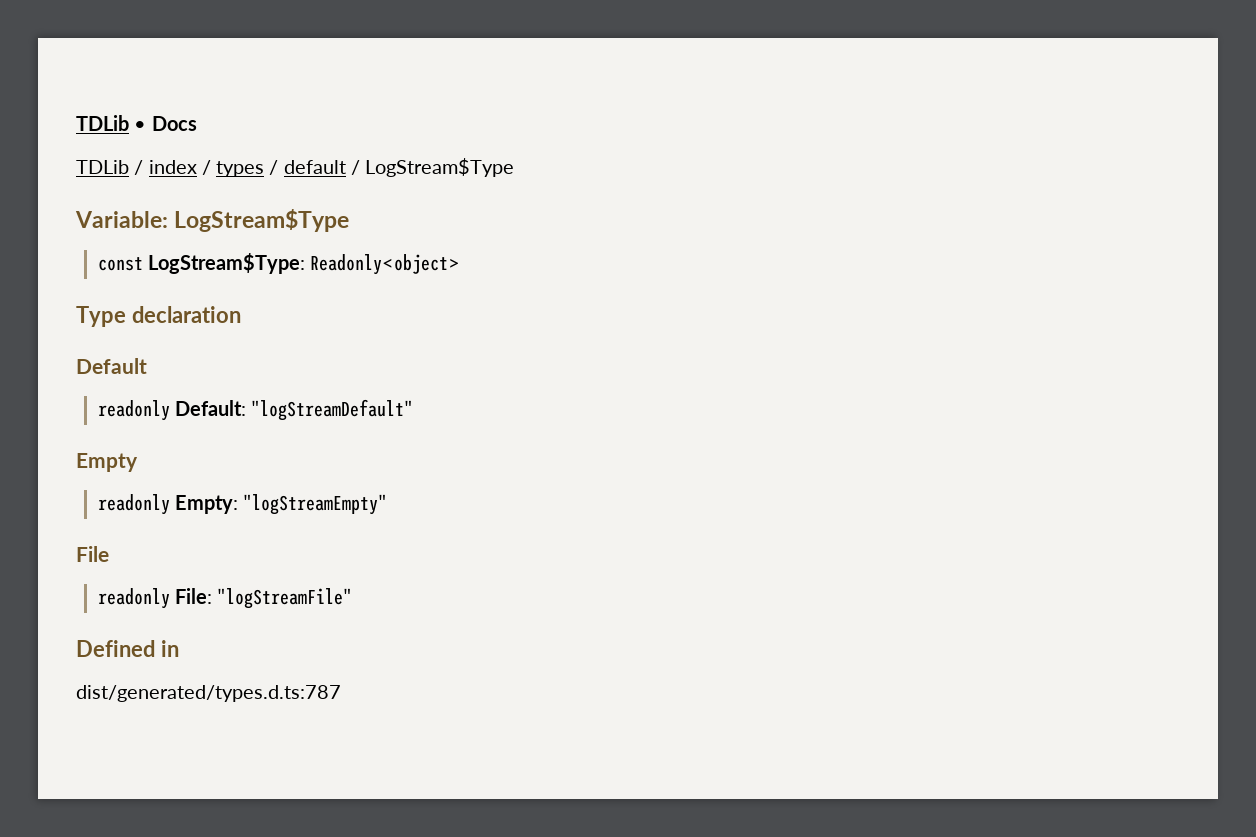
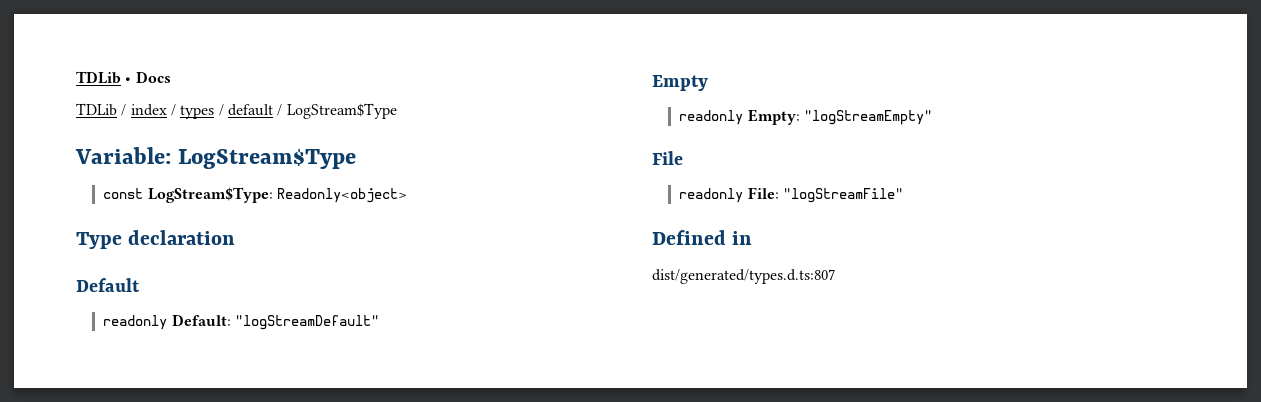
[76,685,341,702] dist/generated/types.d.ts:787 -> [652,269,835,284] dist/generated/types.d.ts:807

